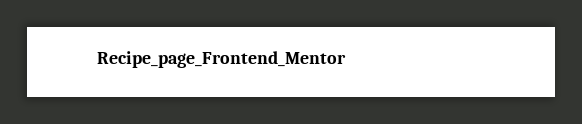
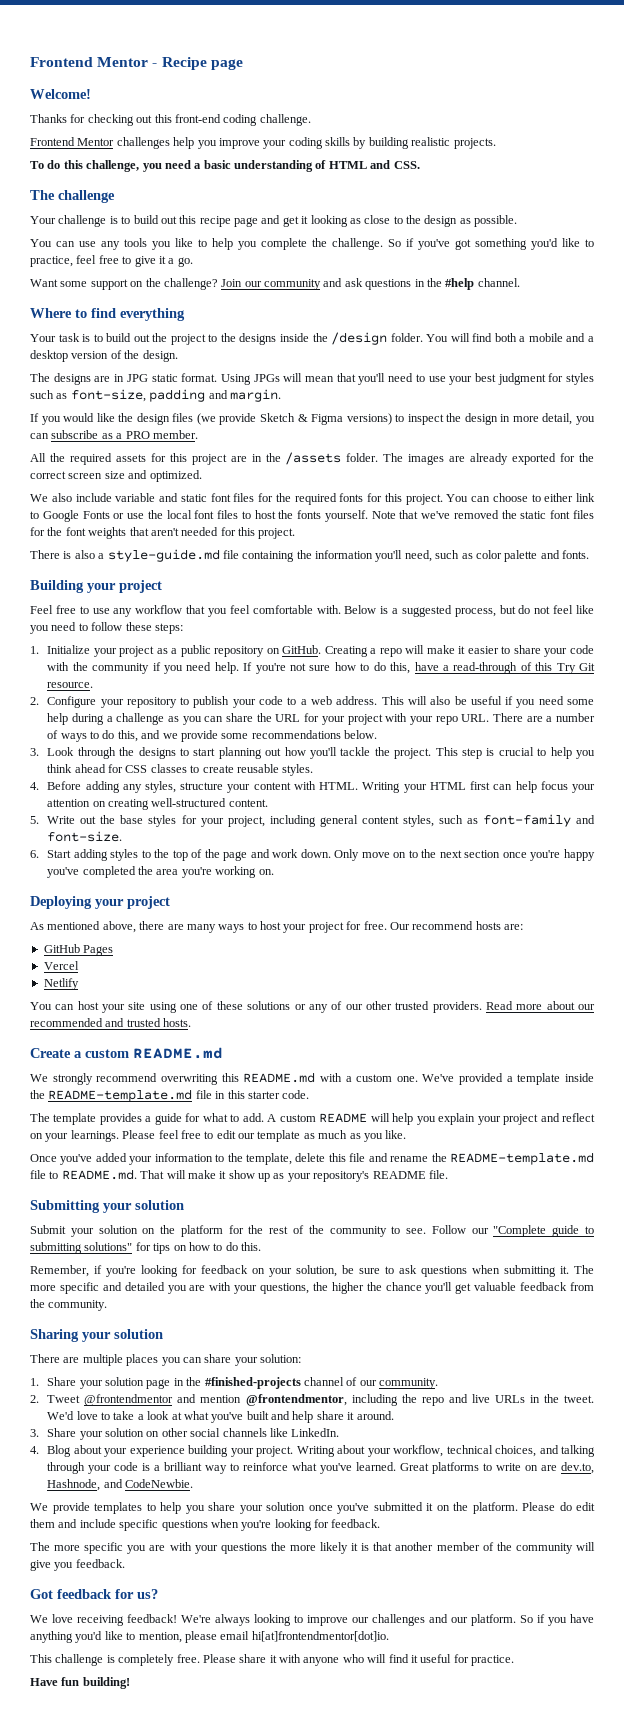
[97,51,346,68] Recipe_page_Frontend_Mentor -> [30,57,243,70] [30,89,91,99] [30,114,311,126] [30,137,496,149] [30,160,420,172] [30,190,115,203] [30,215,518,227] [30,238,594,250] [30,255,193,267] [30,278,520,290] [30,308,185,321] [30,332,594,345] [30,350,178,362] [30,373,594,385] [30,389,281,402] [30,413,596,425] [30,430,198,439] [30,452,595,465] [30,470,202,482] [30,493,595,505] [30,510,594,522] [30,527,296,539] [30,549,589,562] [30,580,162,593] [30,605,595,617] [30,622,183,634] [30,645,594,657] [47,662,596,674] [47,682,94,688] [30,696,594,708] [47,713,595,725] [47,730,378,742] [30,747,595,759] [47,764,314,776] [30,781,595,793] [47,798,268,810] [30,814,596,827] [47,831,123,842] [30,849,595,861] [47,866,274,878] [30,896,170,909] [30,921,523,933] [43,944,114,956] [43,961,79,970] [43,978,79,990] [30,1001,596,1013] [30,1018,192,1027] [30,1047,223,1059] [30,1072,595,1085] [30,1089,310,1102] [30,1113,595,1125] [30,1130,407,1142] [30,1152,595,1165] [30,1169,448,1182] [30,1200,184,1213] [30,1225,594,1237] [30,1242,261,1254] [30,1265,594,1277] [30,1282,594,1294] [30,1299,108,1311] [30,1329,163,1342] [30,1354,301,1366] [30,1377,439,1389] [30,1394,594,1406] [47,1411,394,1423] [30,1428,340,1440] [30,1445,596,1457] [47,1462,595,1474] [47,1479,194,1491] [30,1502,595,1514] [30,1519,381,1531] [30,1542,595,1554] [30,1559,125,1571] [30,1589,158,1599] [30,1614,594,1626] [30,1631,389,1643] [30,1654,514,1666] [30,1677,130,1689] Frontend Mentor - Recipe page // Welcome! // Thanks for checking out this front-end coding challenge. // Frontend Mentor challenges help you improve your coding skills by building realistic projects. // To do this challenge, you need a basic understanding of HTML and CSS. // The challenge // Your challenge is to build out this recipe page and get it looking as close to the design as possible. // You can use any tools you like to help you complete the challenge. So if you've got something you'd like to practice, feel free to give it a go. // Want some support on the challenge? Join our community and ask questions in the #help channel. // Where to find everything // Your task is to build out the project to the designs inside the /design folder. You will find both a mobile and a desktop version of the design. // The designs are in JPG static format. Using JPGs will mean that you'll need to use your best judgment for styles such as font-size, padding and margin. // If you would like the design files (we provide Sketch & Figma versions) to inspect the design in more detail, you can subscribe as a PRO member. // All the required assets for this project are in the /assets folder. The images are already exported for the correct screen size and optimized. // We also include variable and static font files for the required fonts for this project. You can choose to either link to Google Fonts or use the local font files to host the fonts yourself. Note that we've removed the static font files for the font weights that aren't needed for this project. // There is also a style-guide.md file containing the information you'll need, such as color palette and fonts. // Building your project // Feel free to use any workflow that you feel comfortable with. Below is a suggested process, but do not feel like you need to follow these steps: // 1. Initialize your project as a public repository on GitHub. Creating a repo will make it easier to share your code with the community if you need help. If you're not sure how to do this, have a read-through of this Try Git resource. // 2. Configure your repository to publish your code to a web address. This will also be useful if you need some help during a challenge as you can share the URL for your project with your repo URL. There are a number of ways to do this, and we provide some recommendations below. // 3. Look through the designs to start planning out how you'll tackle the project. This step is crucial to help you think ahead for CSS classes to create reusable styles. // 4. Before adding any styles, structure your content with HTML. Writing your HTML first can help focus your attention on creating well-structured content. // 5. Write out the base styles for your project, including general content styles, such as font-family and font-size. // 6. Start adding styles to the top of the page and work down. Only move on to the next section once you're happy you've completed the area you're working on. // Deploying your project // As mentioned above, there are many ways to host your project for free. Our recommend hosts are: // GitHub Pages // Vercel // Netlify // You can host your site using one of these solutions or any of our other trusted providers. Read more about our recommended and trusted hosts. // Create a custom README.md // We strongly recommend overwriting this README.md with a custom one. We've provided a template inside the README-template.md file in this starter code. // The template provides a guide for what to add. A custom README will help you explain your project and reflect on your learnings. Please feel free to edit our template as much as you like. // Once you've added your information to the template, delete this file and rename the README-template.md file to README.md. That will make it show up as your repository's README file. // Submitting your solution // Submit your solution on the platform for the rest of the community to see. Follow our "Complete guide to submitting solutions" for tips on how to do this. // Remember, if you're looking for feedback on your solution, be sure to ask questions when submitting it. The more specific and detailed you are with your questions, the higher the chance you'll get valuable feedback from the community. // Sharing your solution // There are multiple places you can share your solution: // 1. Share your solution page in the #finished-projects channel of our community. // 2. Tweet @frontendmentor and mention @frontendmentor, including the repo and live URLs in the tweet. We'd love to take a look at what you've built and help share it around. // 3. Share your solution on other social channels like LinkedIn. // 4. Blog about your experience building your project. Writing about your workflow, technical choices, and talking through your code is a brilliant way to reinforce what you've learned. Great platforms to write on are dev.to, Hashnode, and CodeNewbie. // We provide templates to help you share your solution once you've submitted it on the platform. Please do edit them and include specific questions when you're looking for feedback. // The more specific you are with your questions the more likely it is that another member of the community will give you feedback. // Got feedback for us? // We love receiving feedback! We're always looking to improve our challenges and our platform. So if you have anything you'd like to mention, please email hi[at]frontendmentor[dot]io. // This challenge is completely free. Please share it with anyone who will find it useful for practice. // Have fun building!

